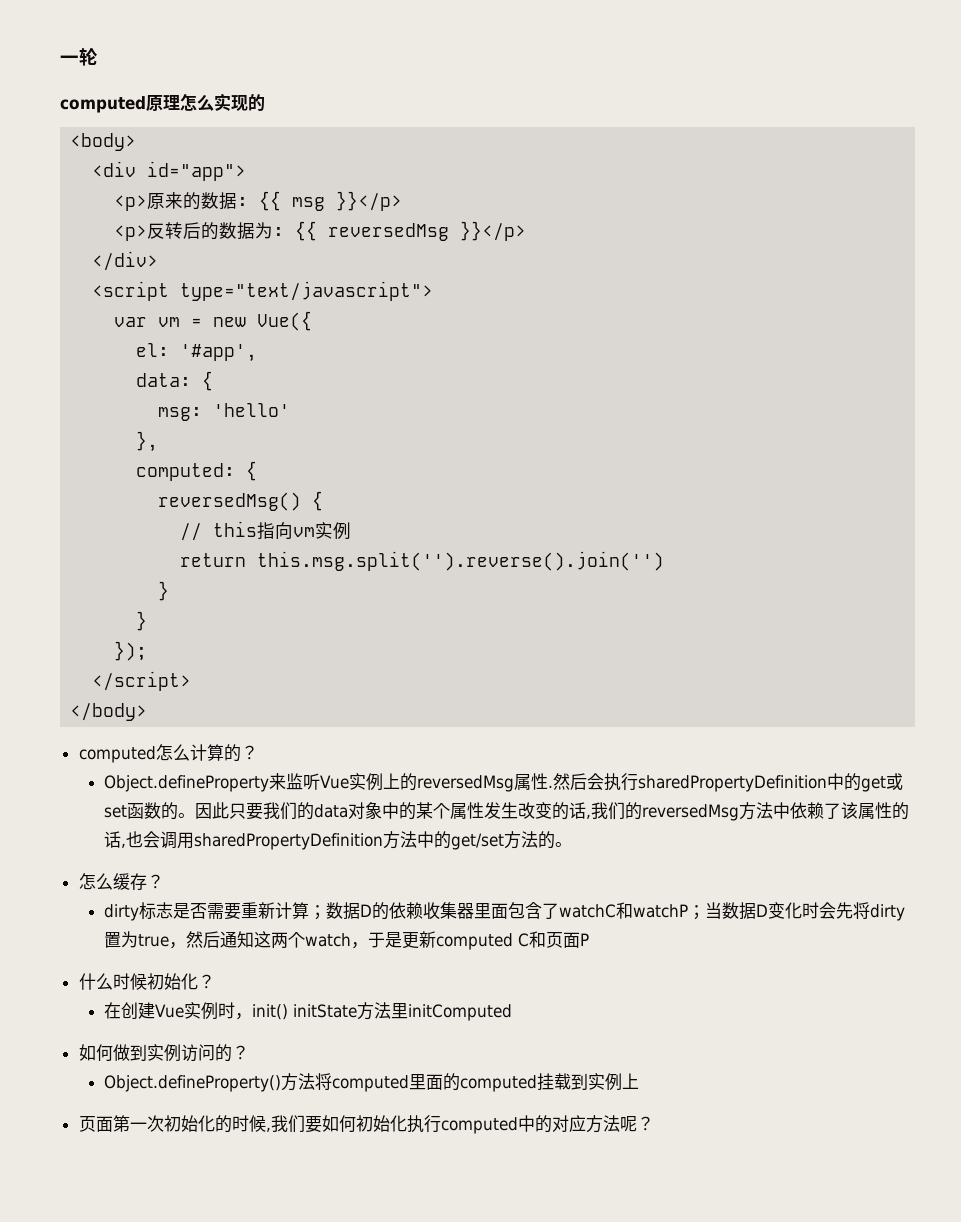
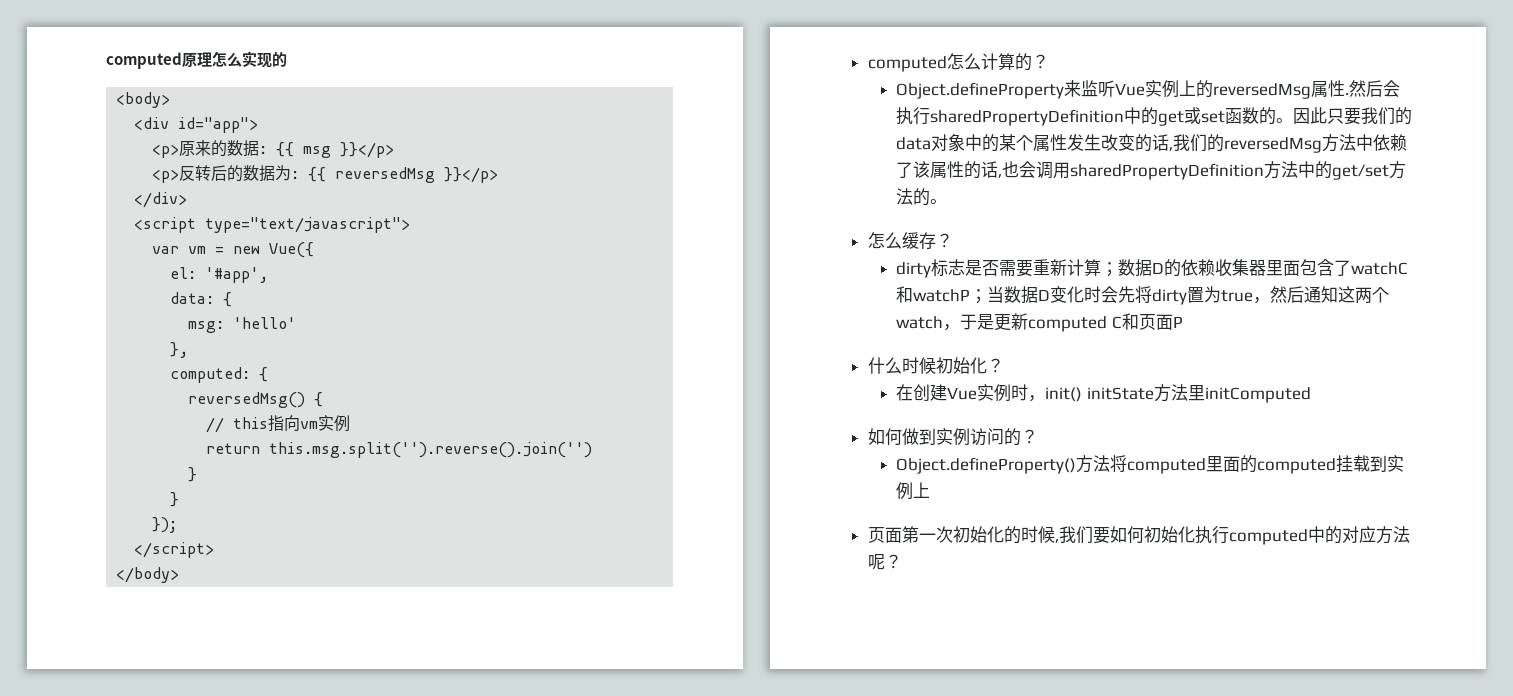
[60,48,98,66] 一轮 // -> (106, 60) none

